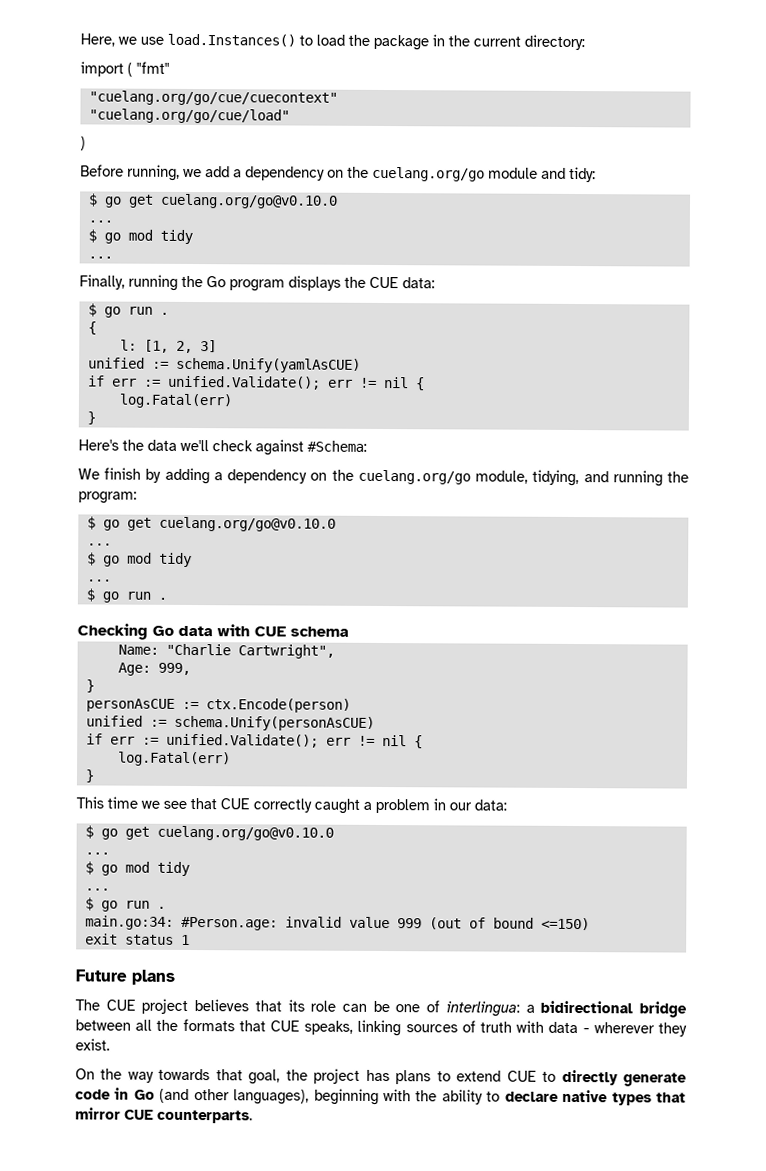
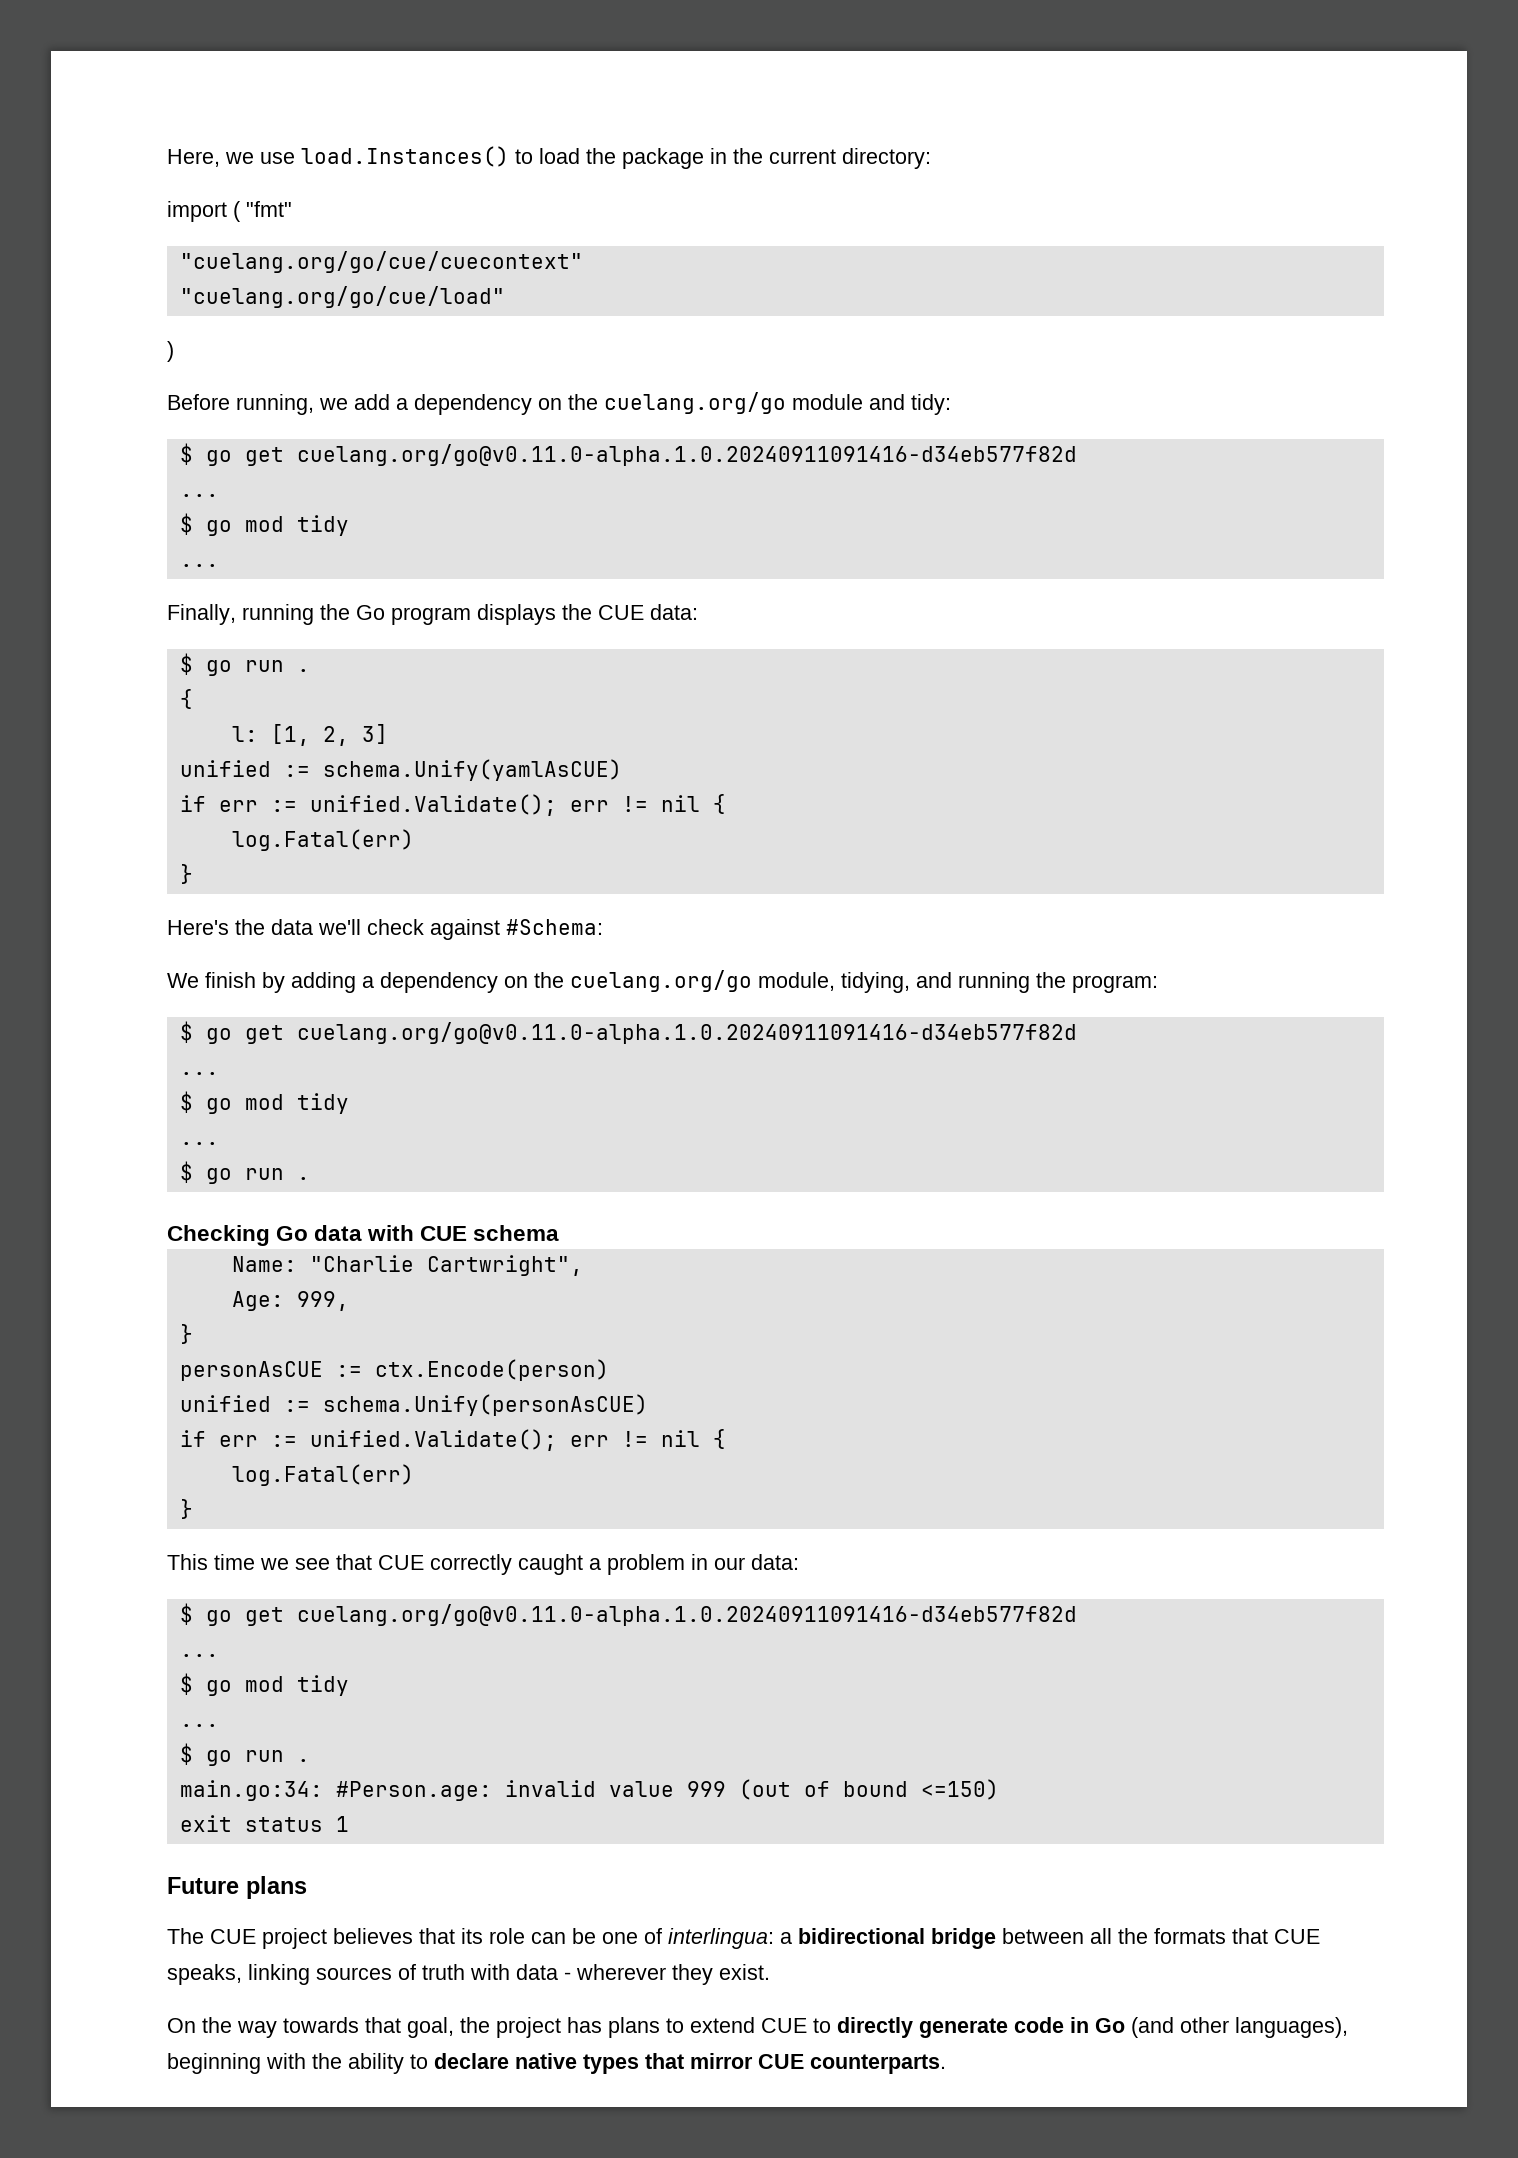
[159,193,338,209] cuelang.org/go@v0.10.0 -> [296,444,1077,466] cuelang.org/go@v0.11.0-alpha.1.0.20240911091416-d34eb577f82d
[158,516,336,532] cuelang.org/go@v0.10.0 -> [296,1022,1077,1044] cuelang.org/go@v0.11.0-alpha.1.0.20240911091416-d34eb577f82d
[156,825,334,841] cuelang.org/go@v0.10.0 -> [296,1604,1077,1626] cuelang.org/go@v0.11.0-alpha.1.0.20240911091416-d34eb577f82d

